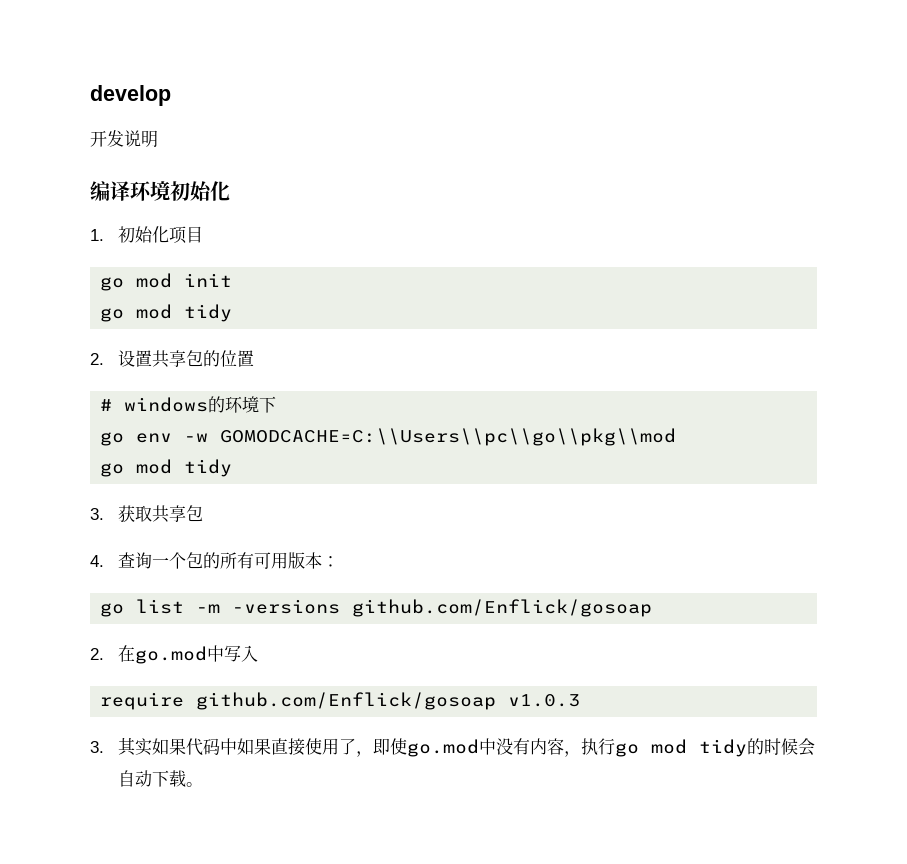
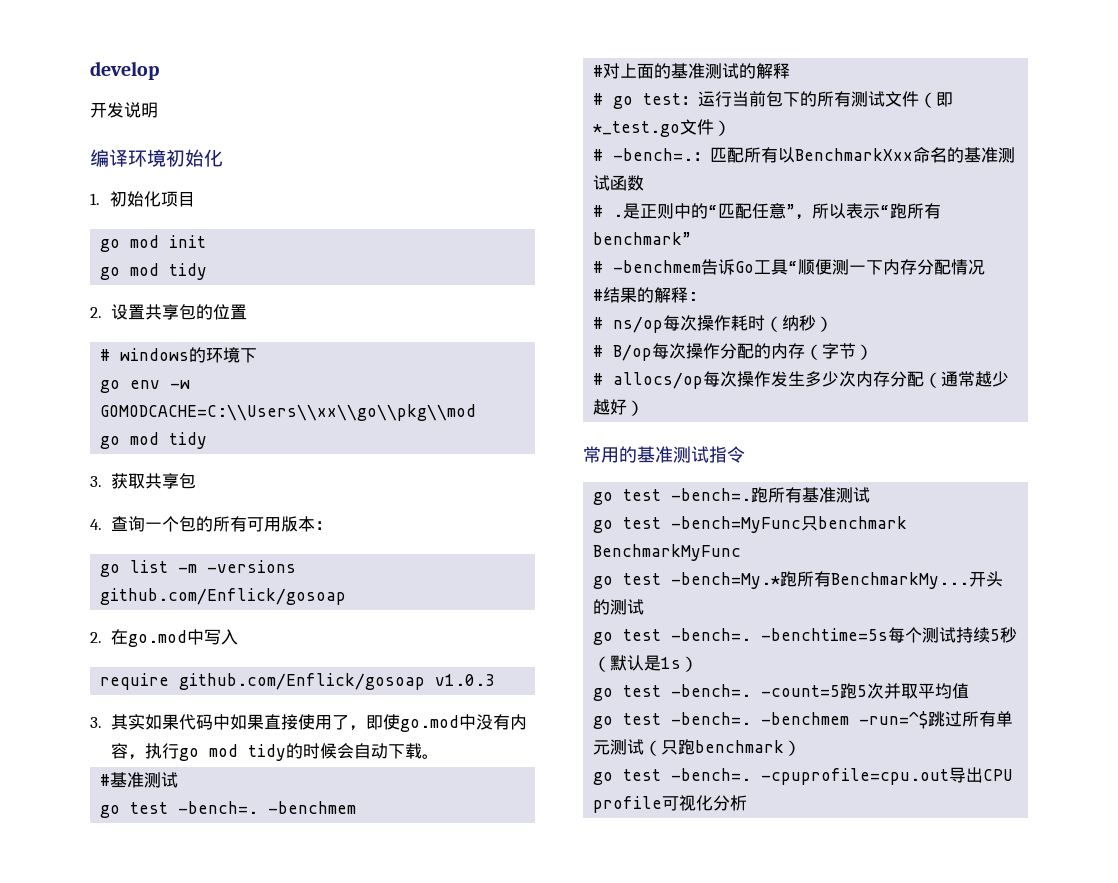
[220,428,677,446] GOMODCACHE=C:\\Users\\pc\\go\\pkg\\mod -> [100,404,477,421] GOMODCACHE=C:\\Users\\xx\\go\\pkg\\mod
(204, 784) none -> [100,772,179,788] [100,801,357,818] [593,63,791,79] [593,91,954,109] [593,119,732,137] [593,147,1016,163] [593,175,645,191] [593,203,942,220] [593,232,692,245] [593,259,986,275] [593,287,699,303] [593,315,834,333] [593,343,874,361] [593,371,1010,389] [593,399,645,416] [583,446,745,463] [593,487,871,505] [593,516,908,533] [593,544,742,561] [593,571,1004,589] [593,599,645,615] [593,627,1018,645] [593,655,699,672] [593,683,970,701] [593,711,1014,729] [593,739,802,756] [593,767,1014,785] [593,795,748,813] // #基准测试 // go test -bench=. -benchmem // #对上面的基准测试的解释 // # go test：运行当前包下的所有测试文件（即*_test.go文件） // # -bench=.：匹配所有以BenchmarkXxx命名的基准测试函数 // # .是正则中的“匹配任意”，所以表示“跑所有benchmark” // # -benchmem告诉Go工具“顺便测一下内存分配情况 // #结果的解释: // # ns/op每次操作耗时（纳秒） // # B/op每次操作分配的内存（字节） // # allocs/op每次操作发生多少次内存分配（通常越少越好） // 常用的基准测试指令 // go test -bench=.跑所有基准测试 // go test -bench=MyFunc只benchmark BenchmarkMyFunc // go test -bench=My.*跑所有BenchmarkMy...开头的测试 // go test -bench=. -benchtime=5s每个测试持续5秒（默认是1s） // go test -bench=. -count=5跑5次并取平均值 // go test -bench=. -benchmem -run=^$跳过所有单元测试（只跑benchmark） // go test -bench=. -cpuprofile=cpu.out导出CPU profile可视化分析

